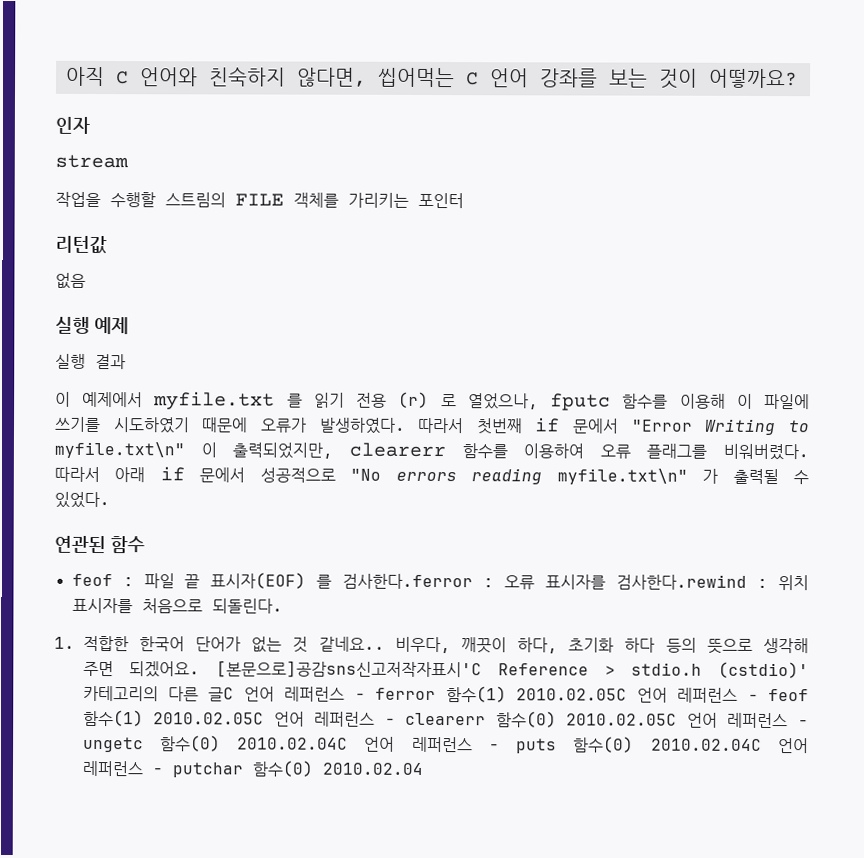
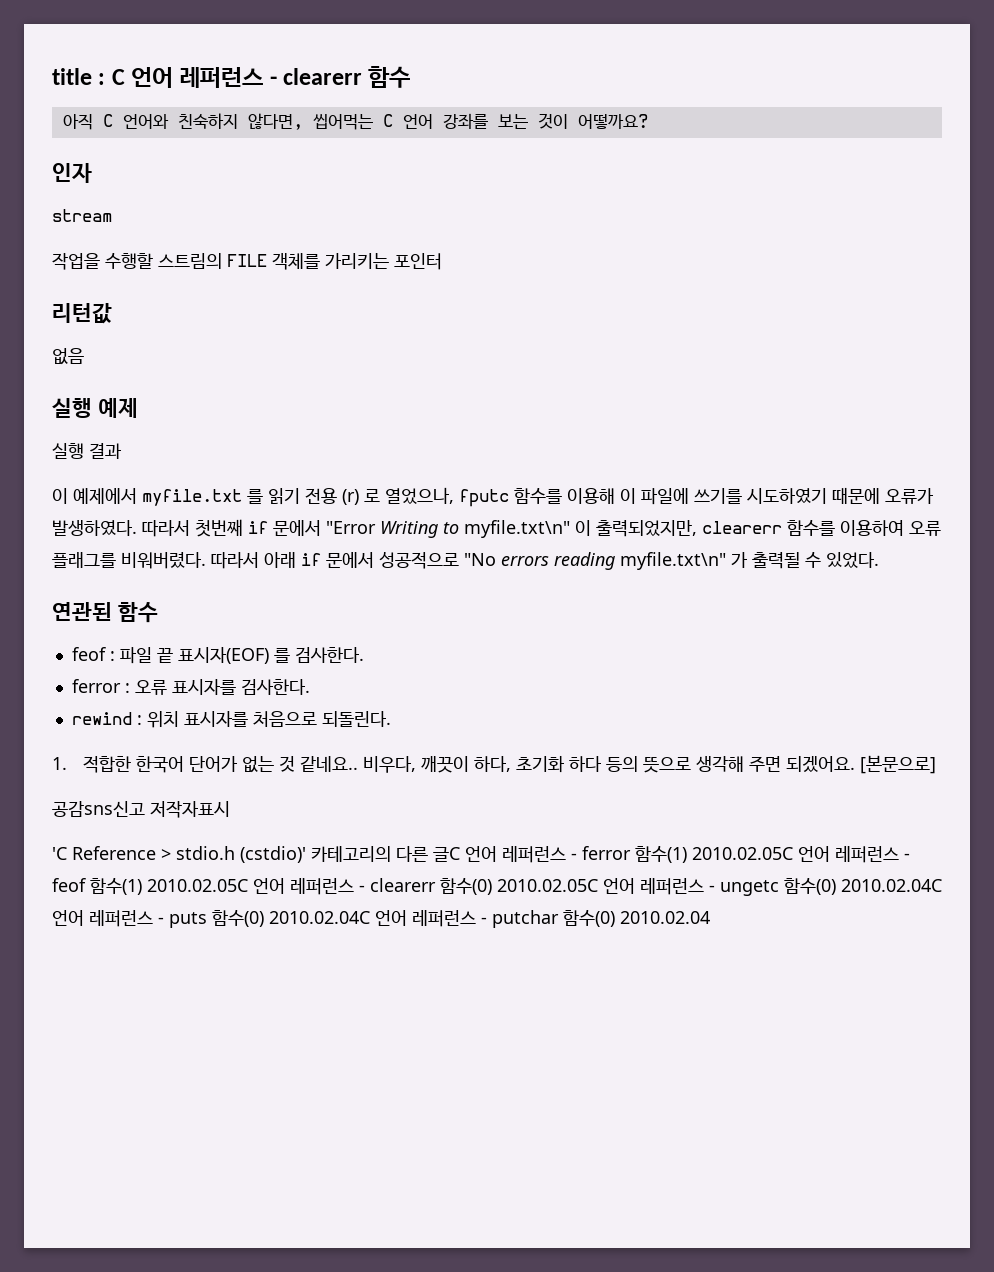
(65, 76) none -> [52,66,411,88] title : C 언어 레퍼런스 - clearerr 함수 //
[342,573,474,590] 검사한다.ferror -> [294,647,364,663] [71,679,121,693] 검사한다. // ferror
[616,574,748,590] 검사한다.rewind -> [240,679,310,695] [71,712,132,725] 검사한다. // rewind
[216,660,483,679] [본문으로]공감sns신고저작자표시'C -> [860,755,937,774] [52,800,230,818] [52,847,67,860] [본문으로] // 공감sns신고 저작자표시 // 'C

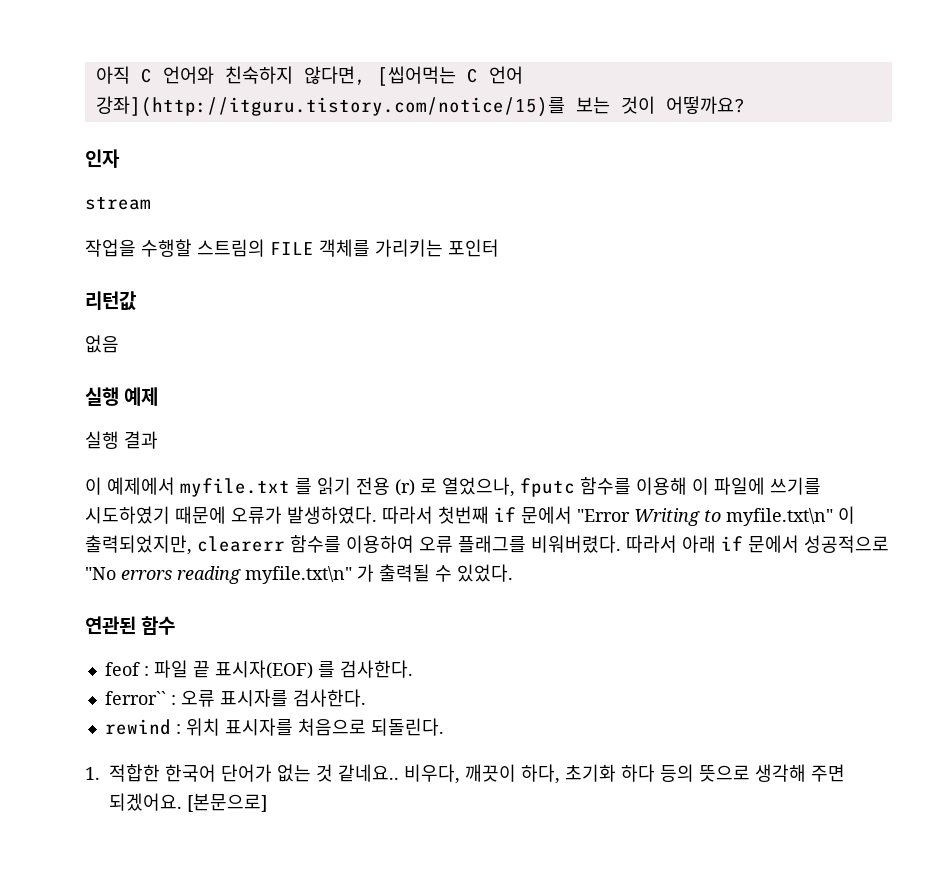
[52,66,411,88] title : C 언어 레퍼런스 - clearerr 함수 // -> (95, 75) none
[312,113,488,130] 씹어먹는 C 언어 강좌를 -> [376,66,523,86] [95,96,565,117] [씹어먹는 C 언어 강좌](http://itguru.tistory.com/notice/15)를
[71,679,121,693] ferror -> [104,691,166,705] ferror``
[52,800,230,818] [52,846,910,863] [52,878,942,896] [52,910,710,928] // 공감sns신고 저작자표시 // 'C Reference > stdio.h (cstdio)' 카테고리의 다른 글C 언어 레퍼런스 - ferror 함수(1) 2010.02.05C 언어 레퍼런스 - feof 함수(1) 2010.02.05C 언어 레퍼런스 - clearerr 함수(0) 2010.02.05C 언어 레퍼런스 - ungetc 함수(0) 2010.02.04C 언어 레퍼런스 - puts 함수(0) 2010.02.04C 언어 레퍼런스 - putchar 함수(0) 2010.02.04 -> (267, 803) none

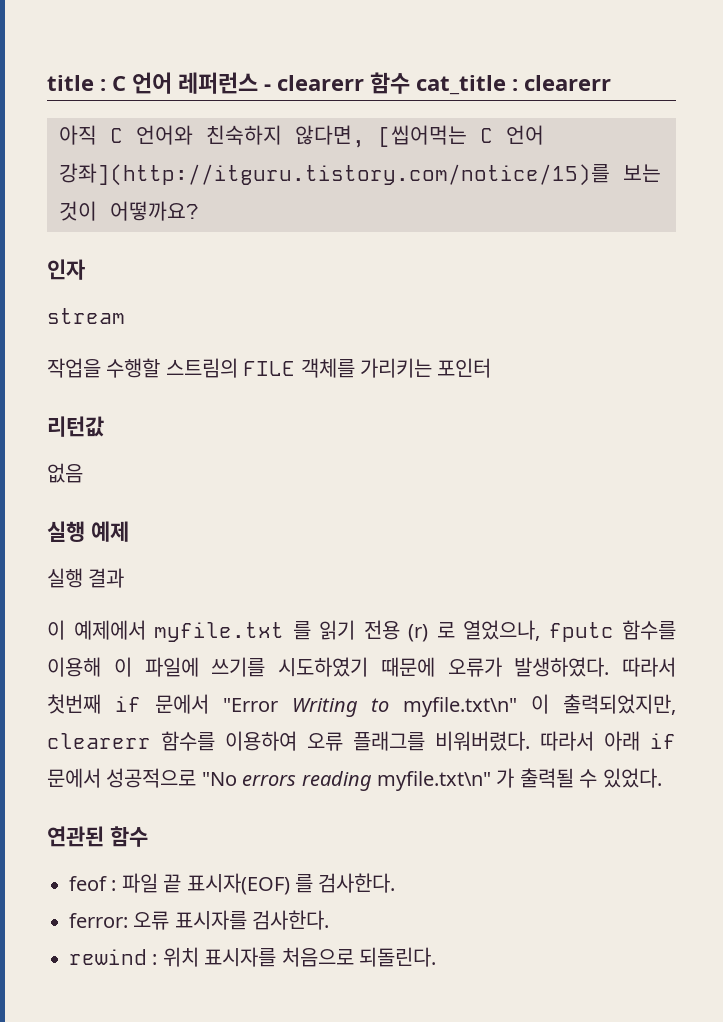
(95, 75) none -> [47,72,611,95] title : C 언어 레퍼런스 - clearerr 함수 cat_title : clearerr //
[104,691,176,705] ferror`` : -> [69,913,128,928] ferror:
[85,764,845,784] [109,793,267,812] // 1. 적합한 한국어 단어가 없는 것 같네요.. 비우다, 깨끗이 하다, 초기화 하다 등의 뜻으로 생각해 주면 되겠어요. [본문으로] -> (436, 957) none

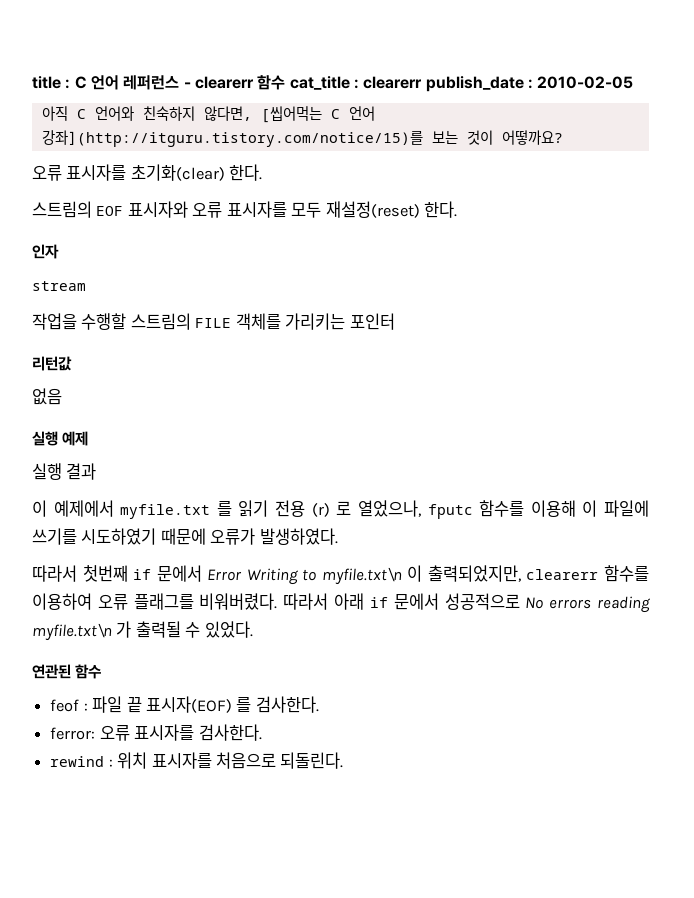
(611, 83) none -> [425,76,634,92] publish_date : 2010-02-05
(199, 211) none -> [32,164,263,181] [32,201,458,218] // 오류 표시자를 초기화(clear) 한다. // 스트림의 EOF 표시자와 오류 표시자를 모두 재설정(reset) 한다.
(610, 667) none -> (338, 536) //
[222,698,278,712] "Error -> [207,569,243,581] Error
[403,697,518,717] myfile.txt\n" -> [321,567,402,585] myfile.txt\n
[201,772,237,786] "No -> [525,597,544,609] No
[377,771,491,791] myfile.txt\n" -> [32,623,112,641] myfile.txt\n

